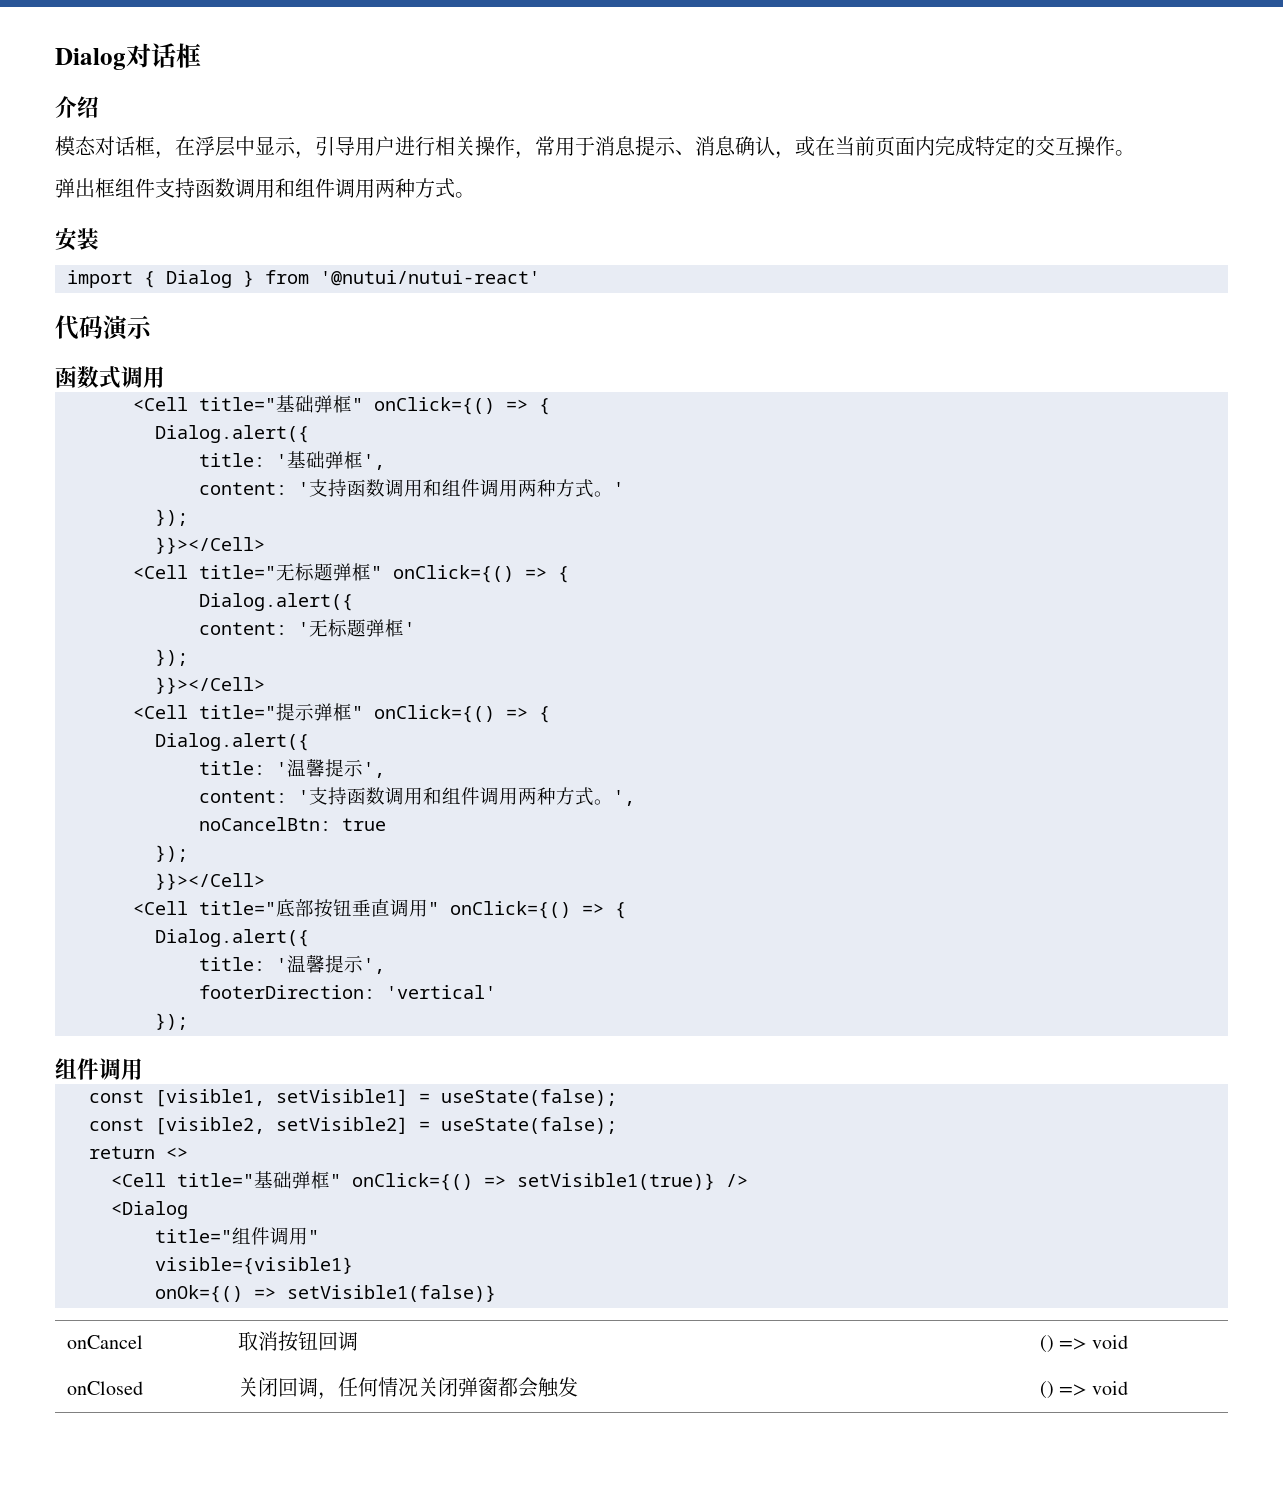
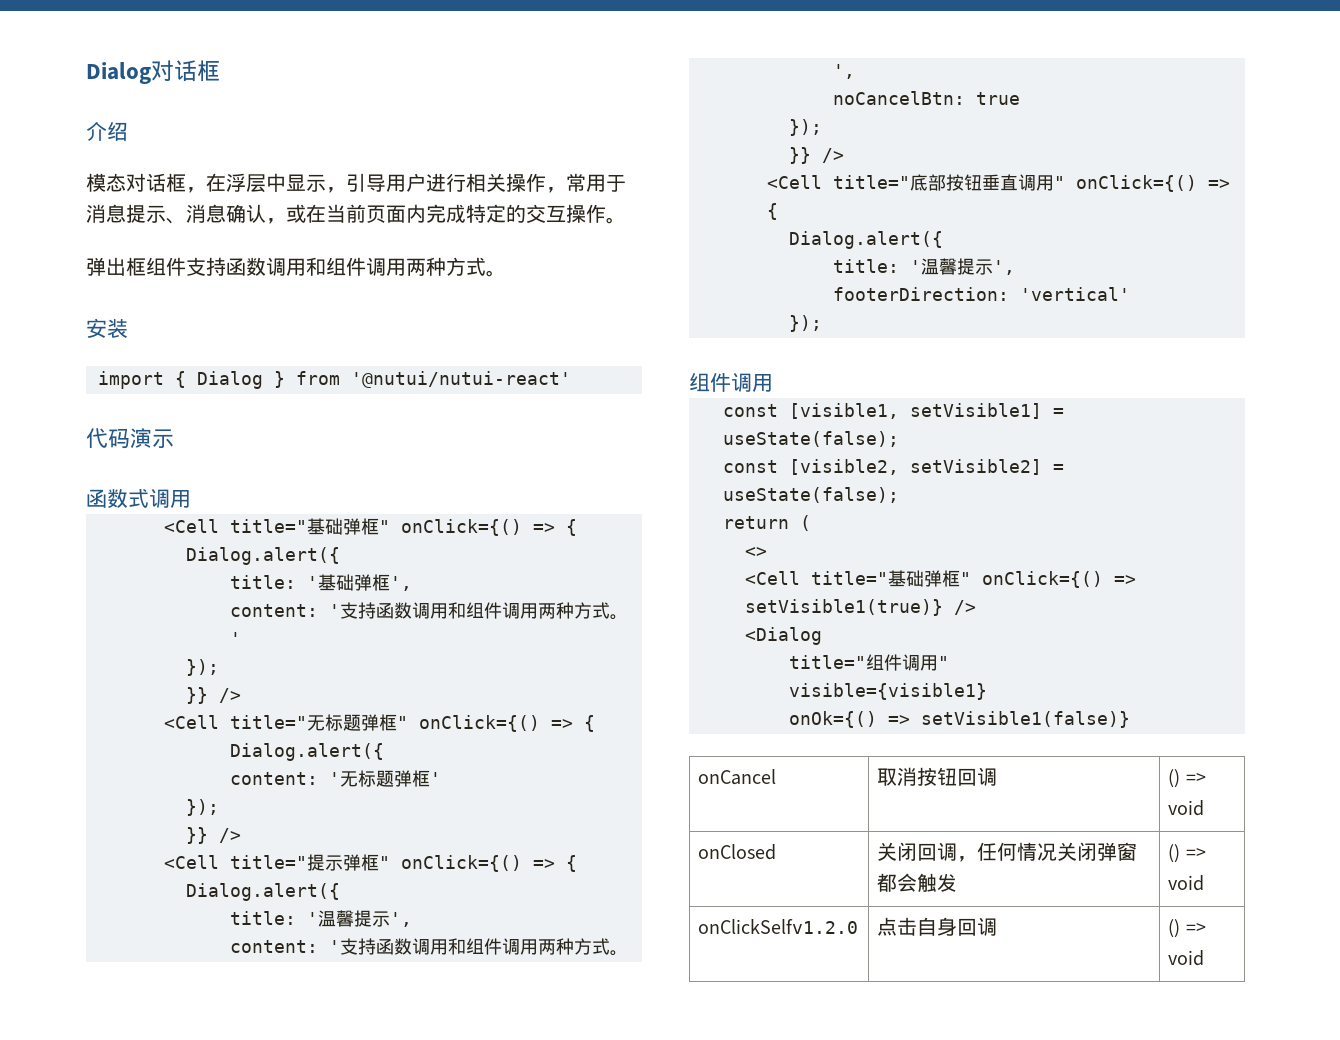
[155,537,265,554] }}></Cell> -> [186,687,241,704] }} />
[155,677,265,694] }}></Cell> -> [186,827,241,844] }} />
[155,873,265,890] }}></Cell> -> [789,147,844,164] }} />
(155, 1152) none -> [800,515,811,531] ( //
(1129, 1388) none -> [698,919,859,934] [877,917,998,936] [1168,919,1206,938] [1168,950,1205,966] // onClickSelfv1.2.0 | 点击自身回调 | () => void

